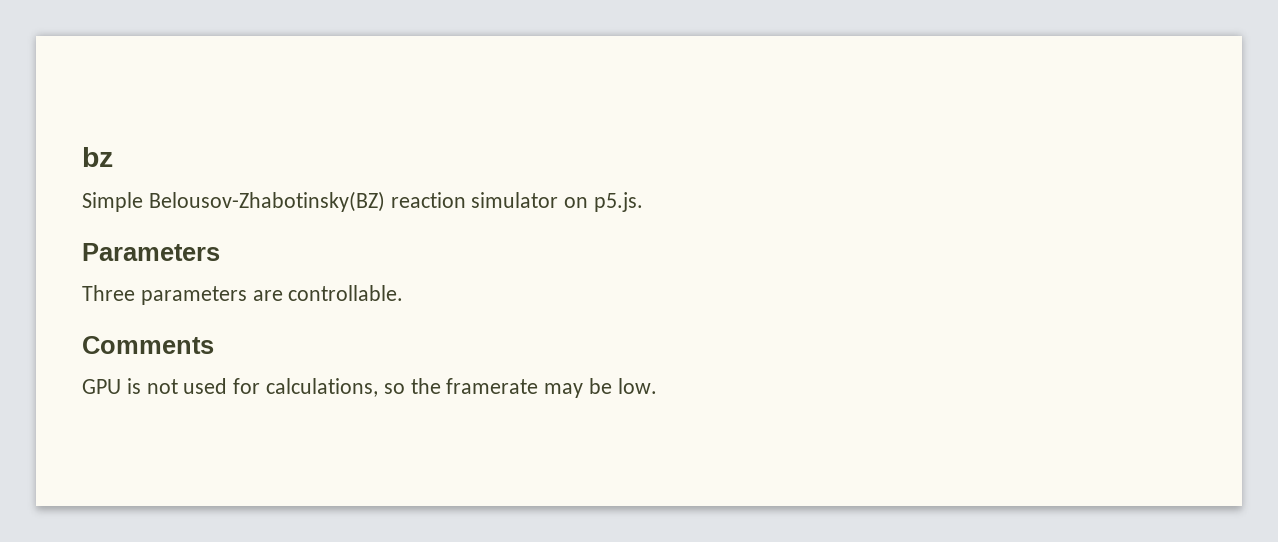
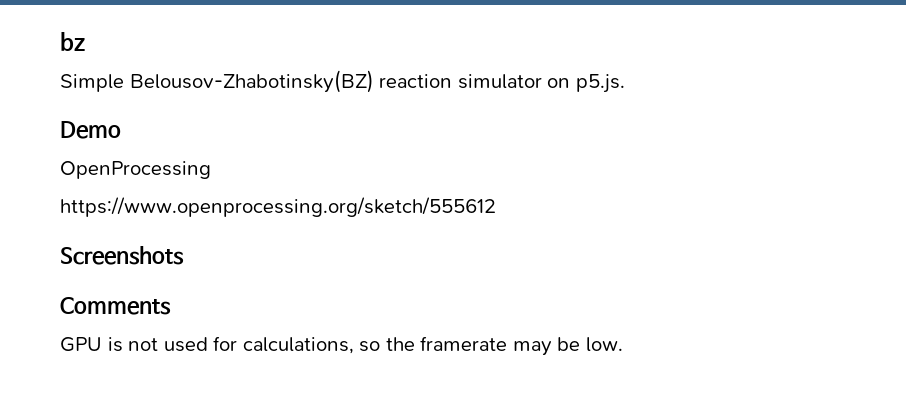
[82,243,220,261] [82,285,404,305] Parameters // Three parameters are controllable. -> [60,121,121,139] [60,161,211,179] [60,197,496,217] [60,246,184,265] Demo // OpenProcessing // https://www.openprocessing.org/sketch/555612 // Screenshots

